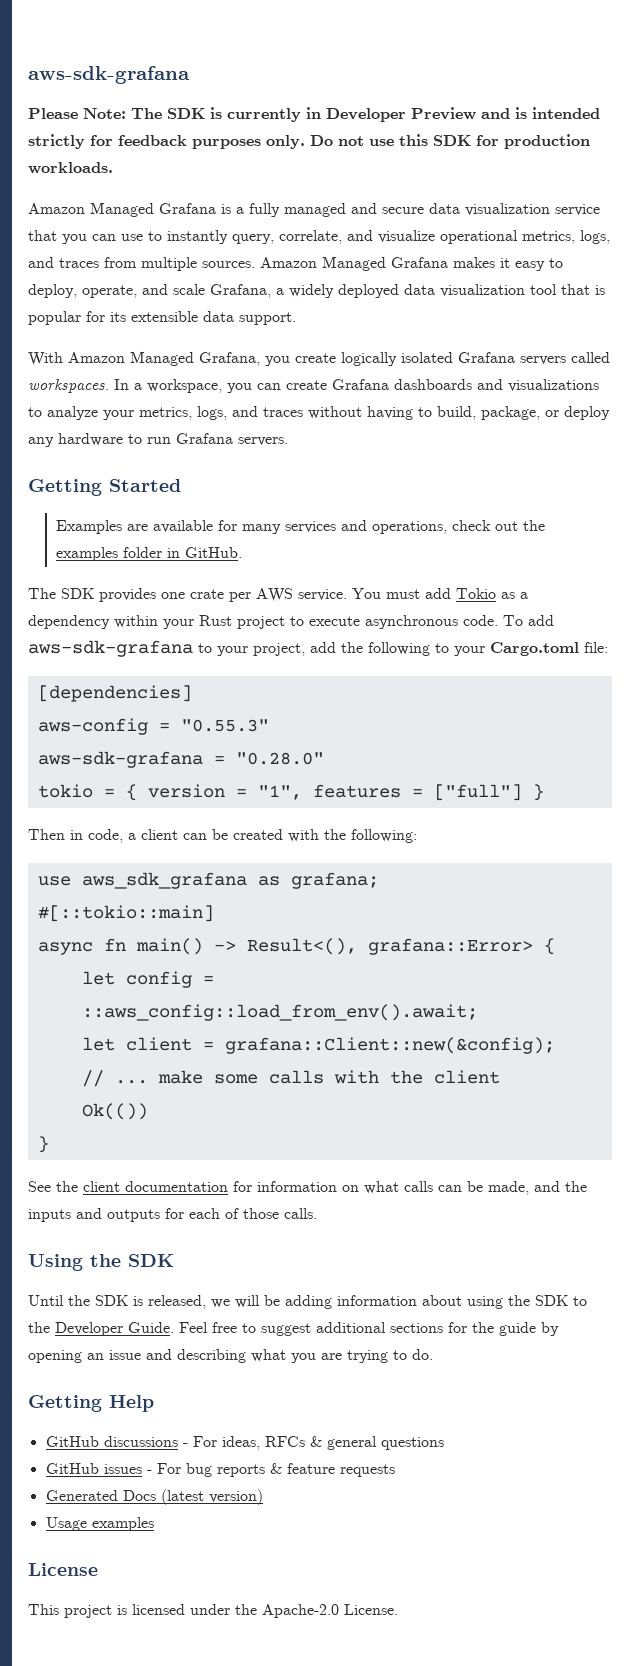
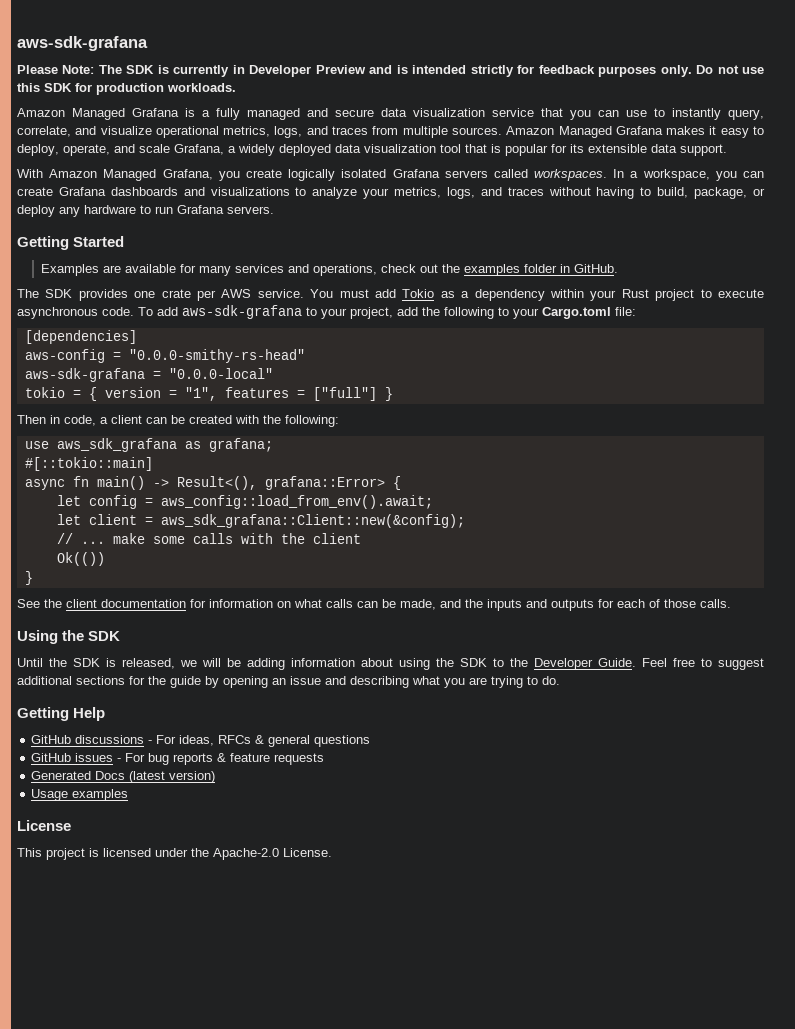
[180,719,269,732] "0.55.3" -> [128,349,305,363] "0.0.0-smithy-rs-head"
[235,752,324,765] "0.28.0" -> [168,368,273,379] "0.0.0-local"
[81,1004,478,1021] ::aws_config::load_from_env().await; -> [160,495,433,509] aws_config::load_from_env().await;
[224,1037,555,1054] grafana::Client::new(&config); -> [160,514,465,528] aws_sdk_grafana::Client::new(&config);

